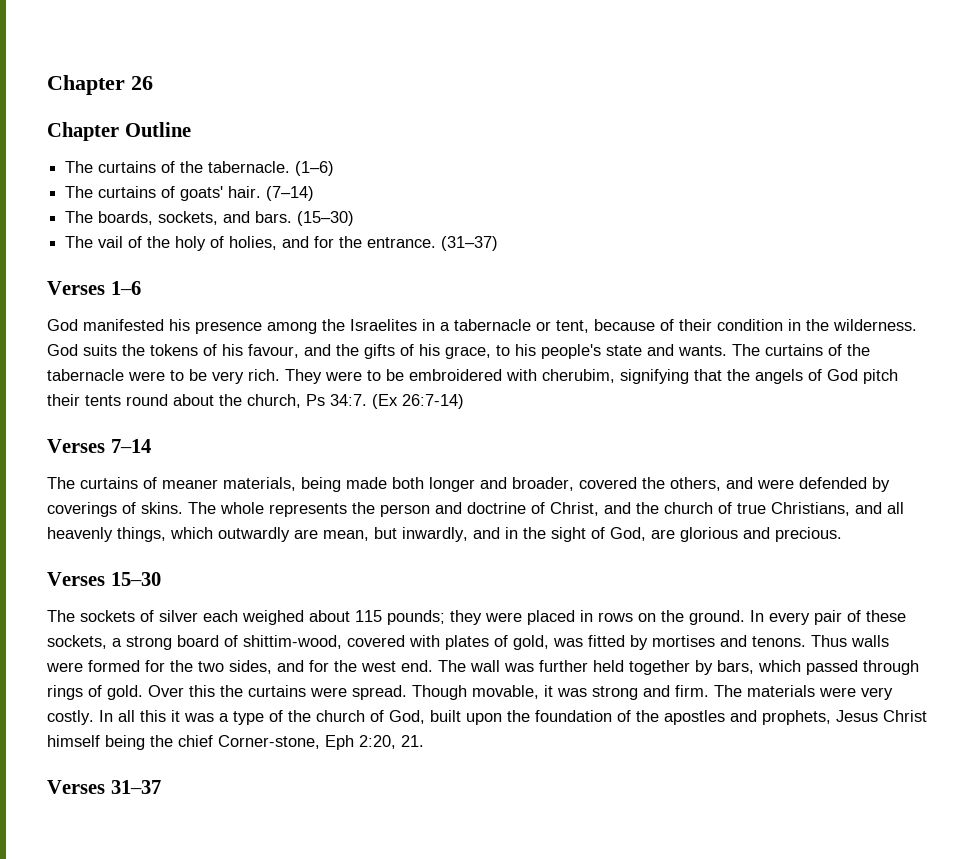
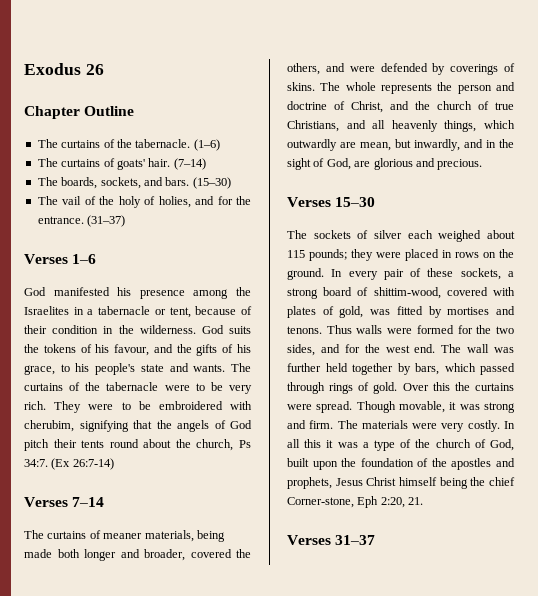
[47,75,125,95] Chapter -> [24,63,81,75] Exodus

